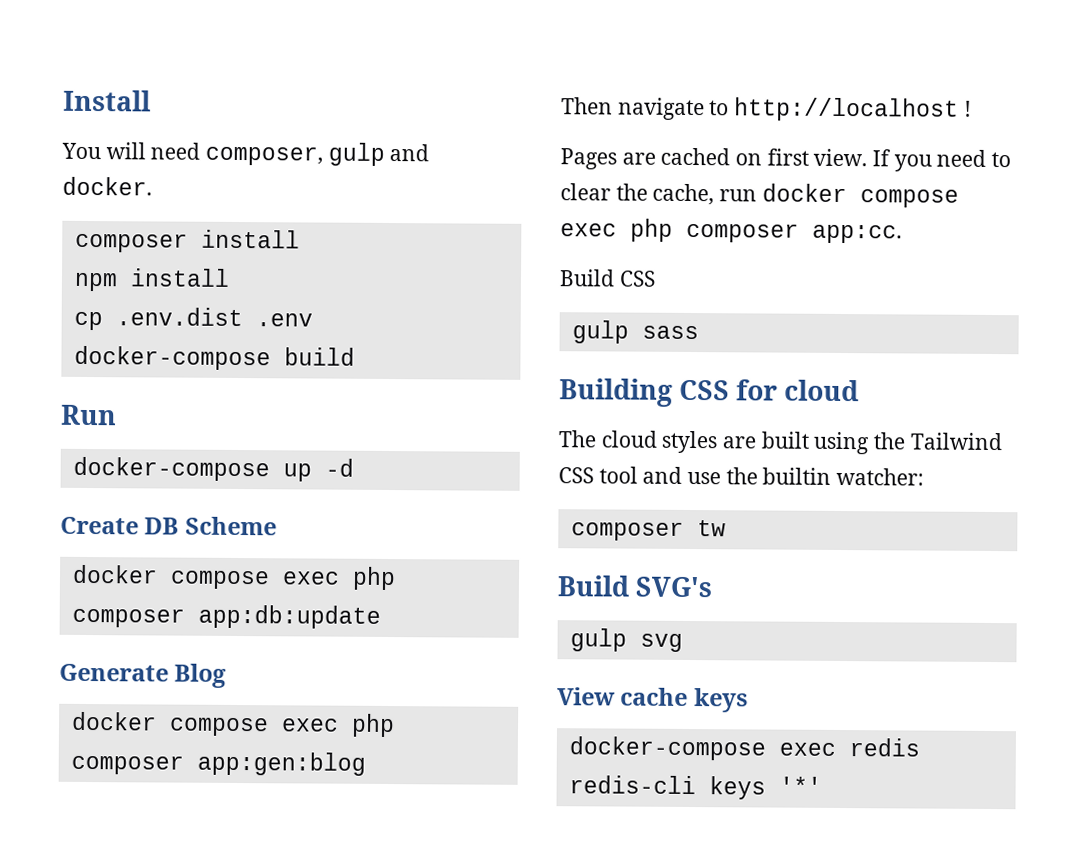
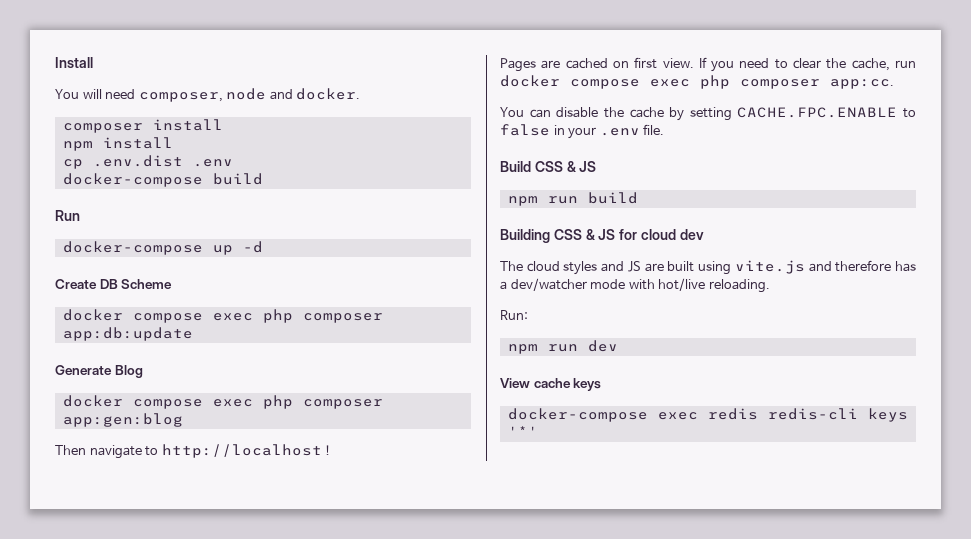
[327,142,385,166] gulp -> [226,88,267,100] node
[559,269,656,287] [571,320,699,344] Build CSS // gulp sass -> [500,107,916,121] [500,124,665,139] [500,161,597,172] [507,192,638,206] You can disable the cache by setting CACHE.FPC.ENABLE to false in your .env file. // Build CSS & JS // npm run build
(731, 390) none -> [585,229,616,240] & JS
(860, 390) none -> [679,229,704,240] dev
(718, 442) none -> [601,261,641,272] and JS
[873,432,1002,451] [558,466,925,486] [570,520,726,541] [557,575,714,598] [569,628,683,652] the Tailwind CSS tool and use the builtin watcher: // composer tw // Build SVG's // gulp svg -> [734,260,916,274] [500,278,770,293] [500,310,528,320] [507,340,618,354] vite.js and therefore has a dev/watcher mode with hot/live reloading. // Run: // npm run dev

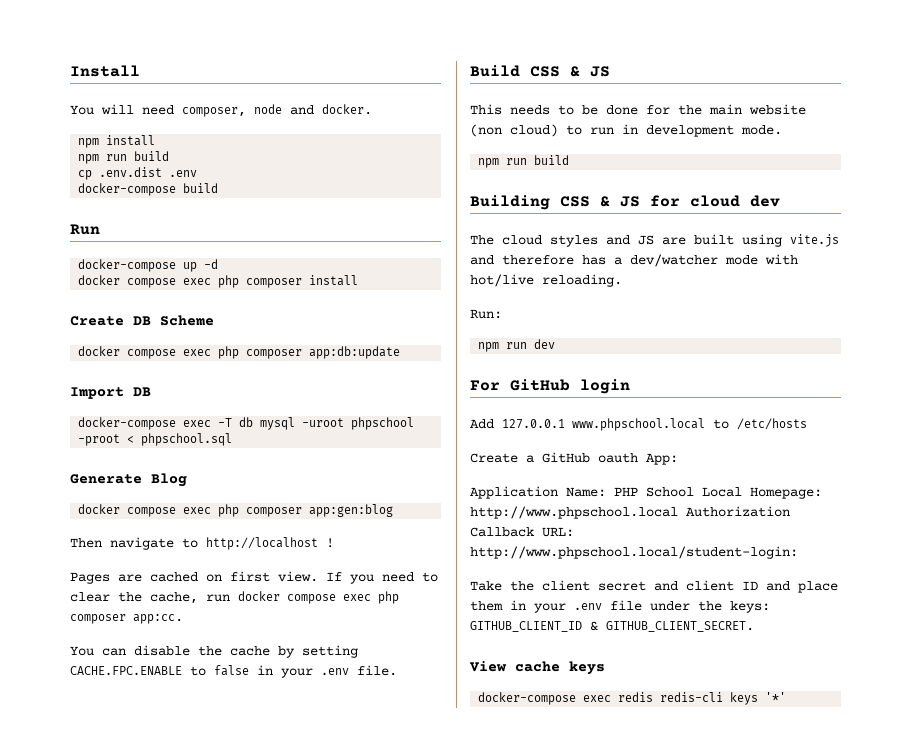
[62,123,143,133] composer -> [78,138,100,148] npm
[102,137,173,149] install -> [106,151,170,161] run build
(263, 247) none -> [78,275,359,288] // docker compose exec php composer install
(193, 334) none -> [70,387,151,399] [78,417,415,430] [78,433,233,446] // Import DB // docker-compose exec -T db mysql -uroot phpschool -proot < phpschool.sql
(597, 166) none -> [470,104,806,115] [470,124,782,137] // This needs to be done for the main website (non cloud) to run in development mode.
(618, 346) none -> [470,379,630,394] [470,418,807,431] [470,452,678,465] [470,486,822,499] [470,506,790,519] [470,527,574,537] [470,546,798,559] [470,580,838,593] [470,600,770,613] [470,621,754,632] // For GitHub login // Add 127.0.0.1 www.phpschool.local to /etc/hosts // Create a GitHub oauth App: // Application Name: PHP School Local Homepage: http://www.phpschool.local Authorization Callback URL: http://www.phpschool.local/student-login: // Take the client secret and client ID and place them in your .env file under the keys: GITHUB_CLIENT_ID & GITHUB_CLIENT_SECRET.

